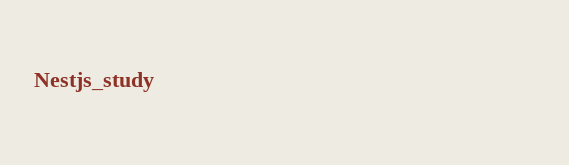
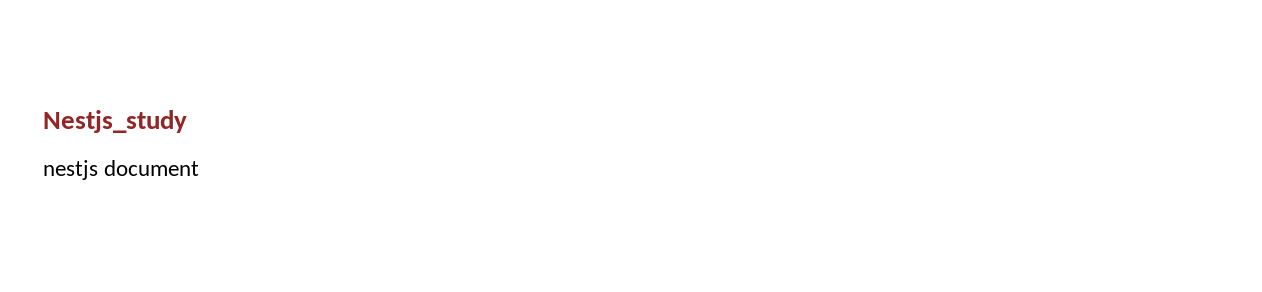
(154, 82) none -> [43,160,200,180] // nestjs document

